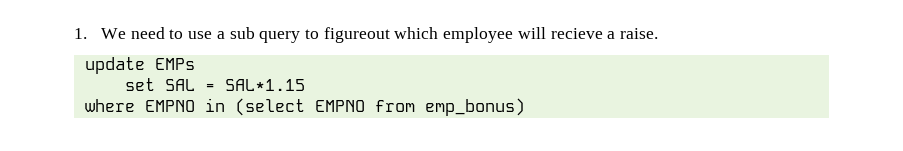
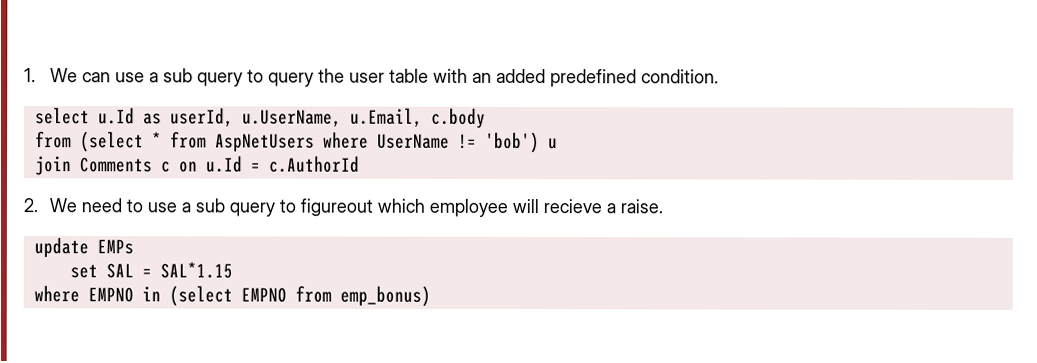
(126, 33) none -> [82,68,720,88] [34,107,486,128] [34,131,558,154] [34,155,360,176] [23,198,78,213] can use a sub query to query the user table with an added predefined condition. // select u.Id as userId, u.UserName, u.Email, c.body // from (select * from AspNetUsers where UserName != 'bob') u // join Comments c on u.Id = c.AuthorId // 2. We

